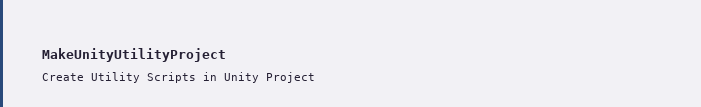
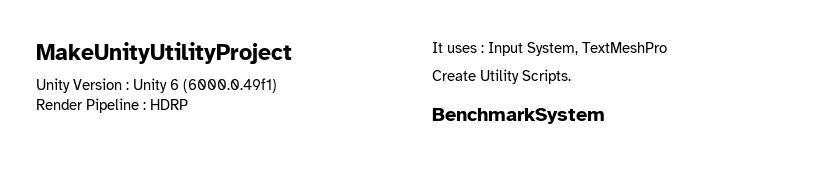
[42,72,315,83] Create Utility Scripts in Unity Project -> [36,78,277,93] [36,98,188,113] [432,42,667,56] [432,69,571,84] [432,108,605,124] Unity Version : Unity 6 (6000.0.49f1) // Render Pipeline : HDRP // It uses : Input System, TextMeshPro // Create Utility Scripts. // BenchmarkSystem

